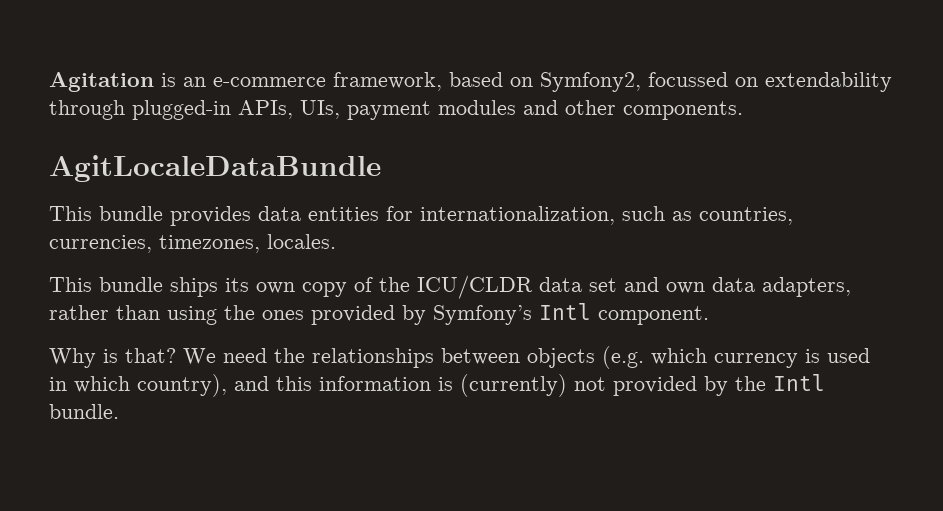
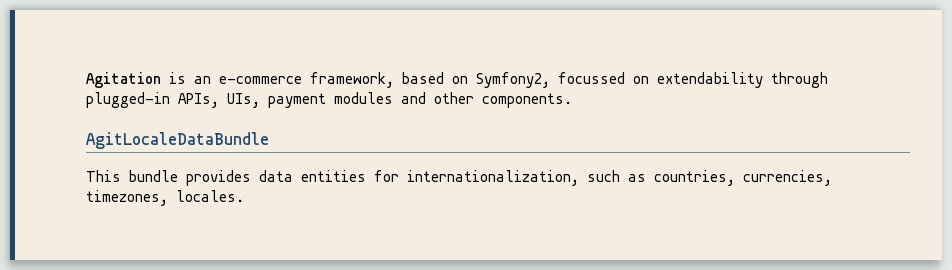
[49,275,851,299] [49,303,709,325] [49,346,870,369] [49,374,825,397] [49,404,119,419] // This bundle ships its own copy of the ICU/CLDR data set and own data adapters, rather than using the ones provided by Symfony’s Intl component. // Why is that? We need the relationships between objects (e.g. which currency is used in which country), and this information is (currently) not provided by the Intl bundle. -> (244, 196) none

